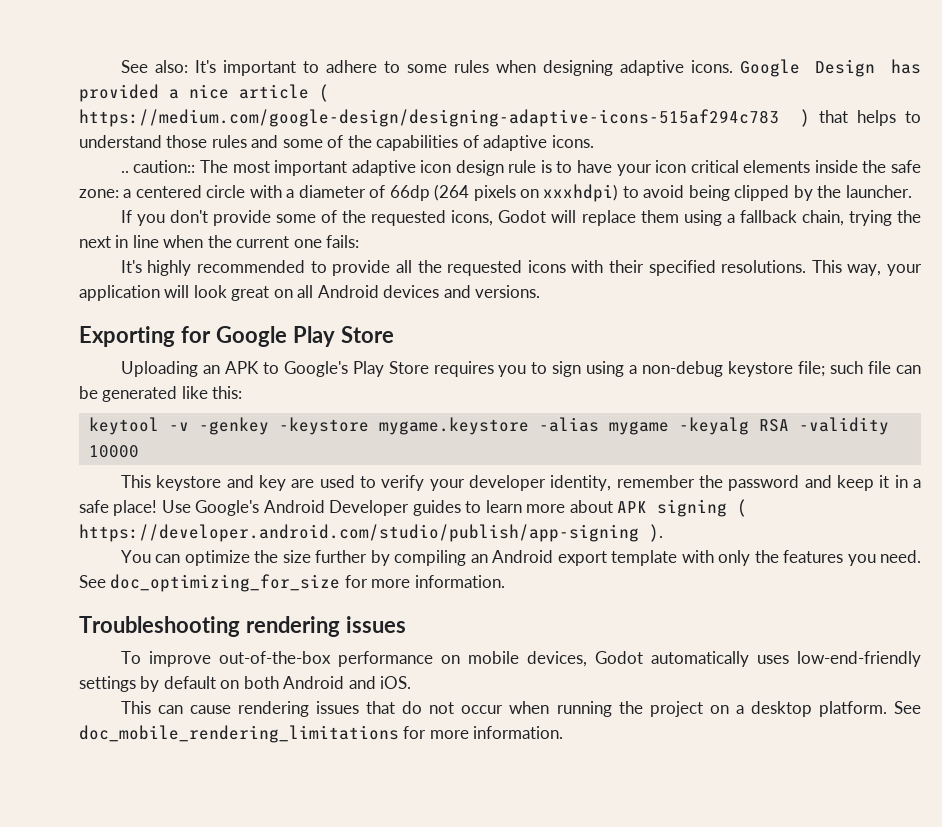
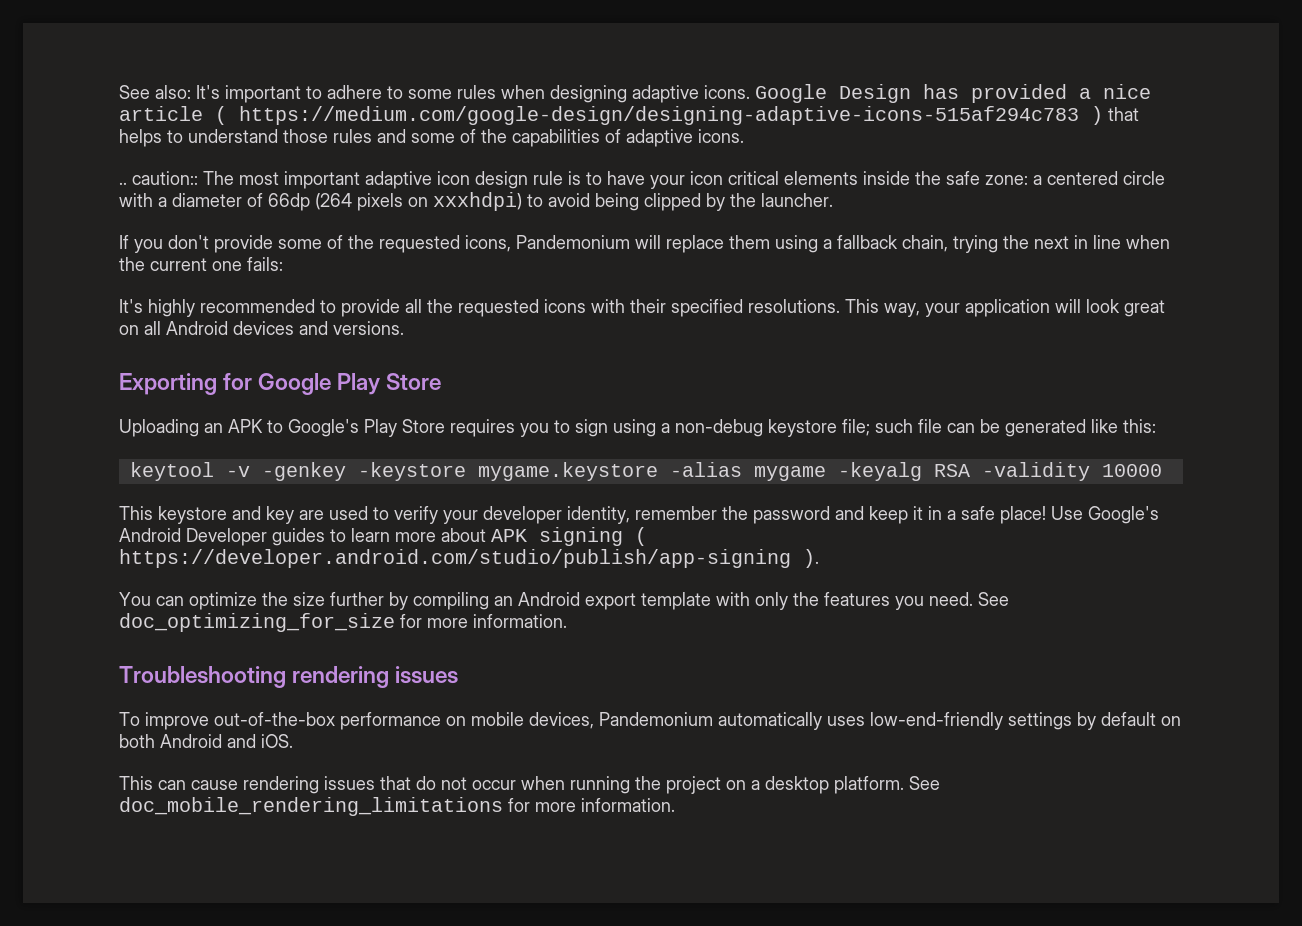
[498,210,547,223] Godot -> [516,235,630,249] Pandemonium
[594,651,643,664] Godot -> [599,712,713,726] Pandemonium

